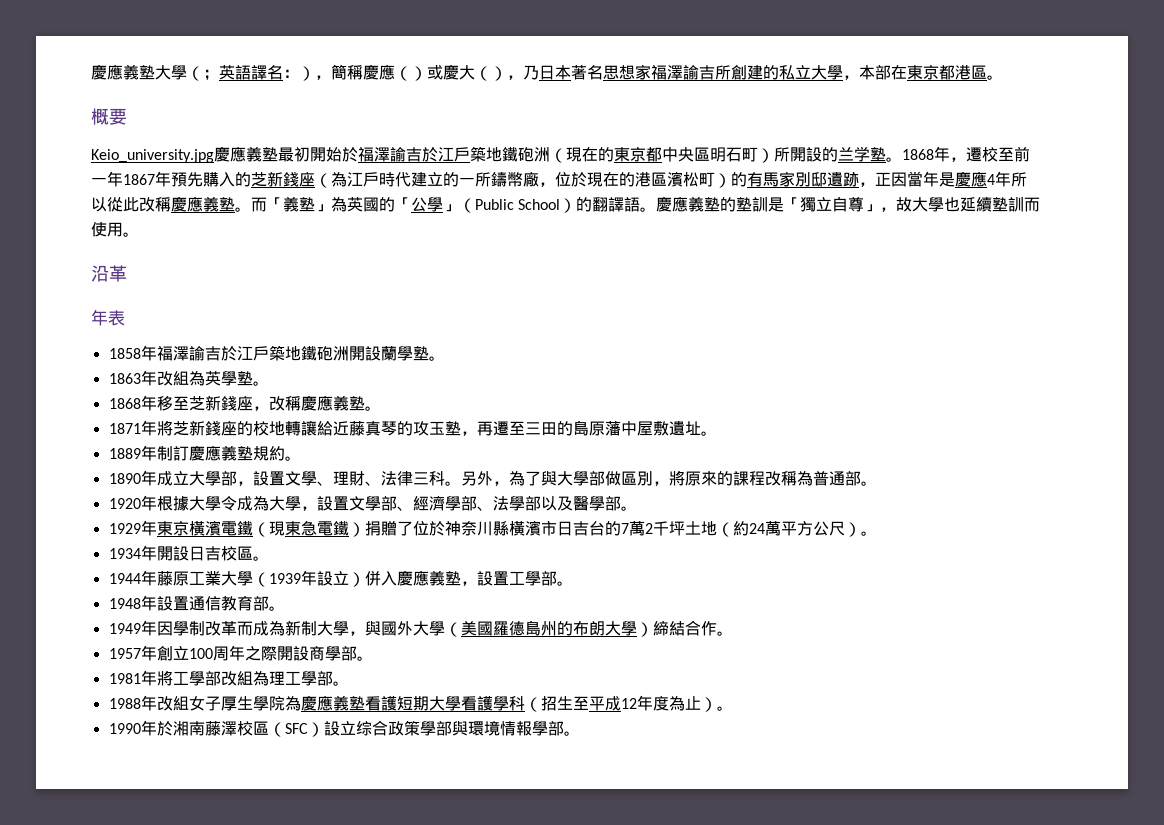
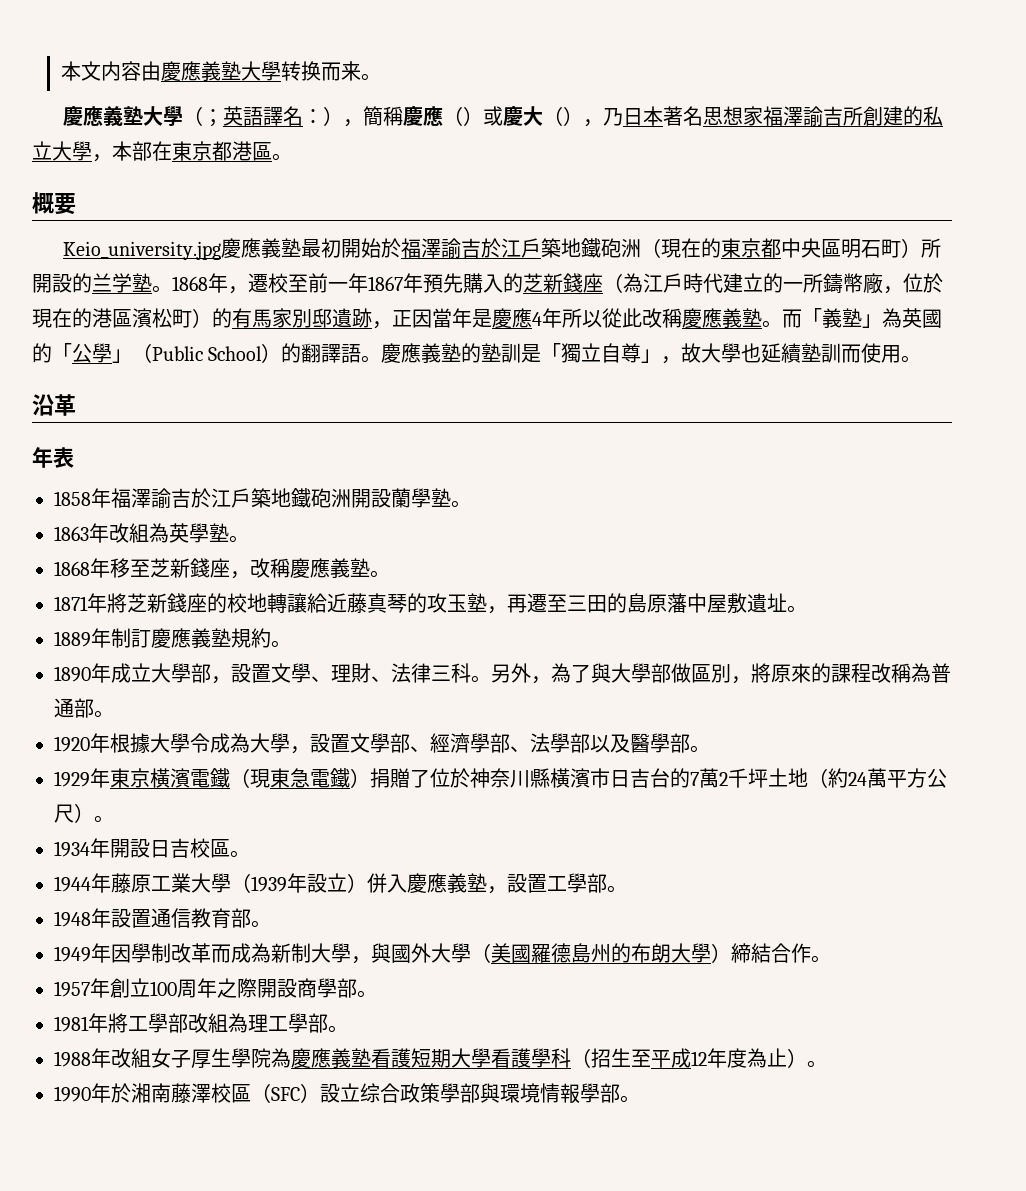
(91, 72) none -> [61,61,382,81] 本文内容由慶應義塾大學转换而来。 //

